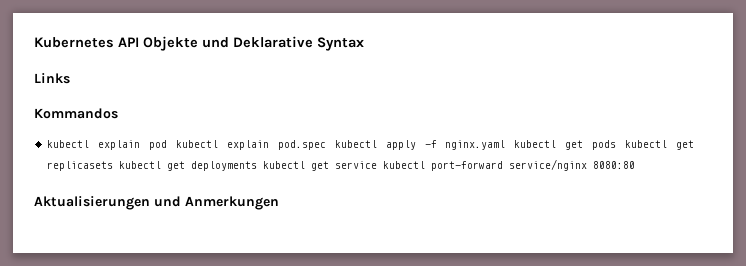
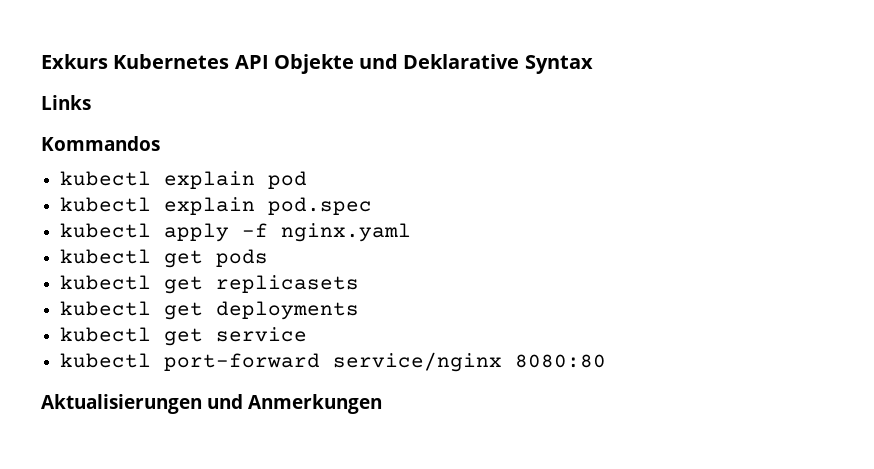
(34, 42) none -> [41,54,108,69] Exkurs
(168, 145) none -> (307, 180) //
(326, 145) none -> (372, 206) //
(506, 145) none -> (411, 232) //
(617, 145) none -> (268, 258) //
(114, 166) none -> (359, 284) //
(258, 166) none -> (359, 310) //
(378, 165) none -> (307, 334) //

